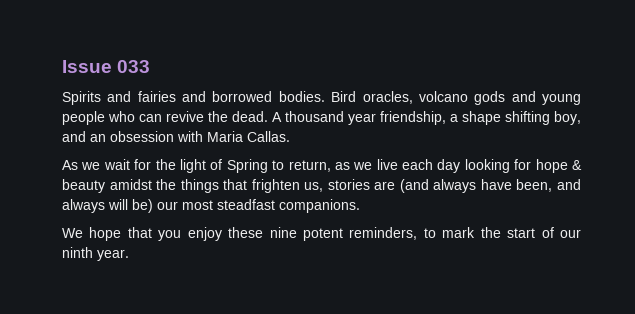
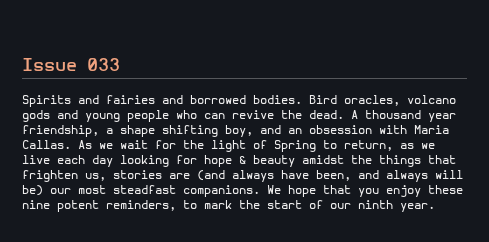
(290, 136) // -> (71, 144) none
(360, 206) // -> (260, 191) none

